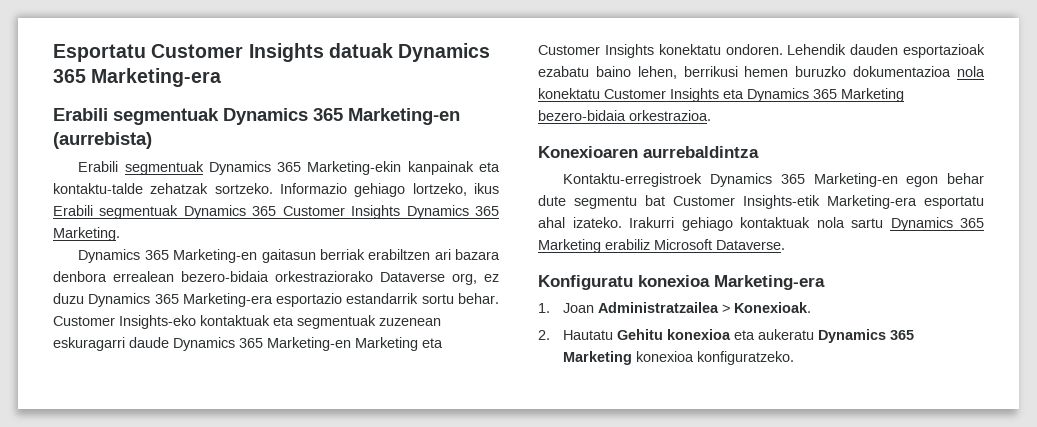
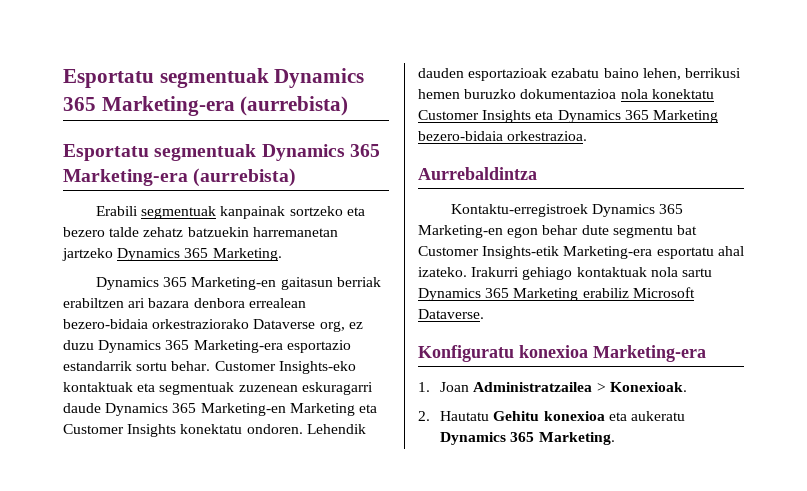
[53,43,491,62] [53,68,222,87] [53,108,460,125] Esportatu Customer Insights datuak Dynamics 365 Marketing-era // Erabili segmentuak Dynamics 365 Marketing-en -> [63,68,365,88] [63,96,349,116] [63,144,380,161] [63,169,188,186] Esportatu segmentuak Dynamics 365 Marketing-era (aurrebista) // Esportatu segmentuak Dynamics 365 Marketing-era
[208,161,500,175] [53,183,499,197] [53,205,401,219] Dynamics 365 Marketing-ekin kanpainak eta kontaktu-talde zehatzak sortzeko. Informazio gehiago lortzeko, ikus Erabili segmentuak Dynamics 365 Customer Insights -> [220,206,365,219] [63,227,338,237] [62,248,113,261] kanpainak sortzeko eta bezero talde zehatz batzuekin harremanetan jartzeko
[538,146,759,158] Konexioaren aurrebaldintza -> [418,167,537,180] Aurrebaldintza
[563,351,795,365] Marketing konexioa konfiguratzeko. -> [538,432,615,445] Marketing.

